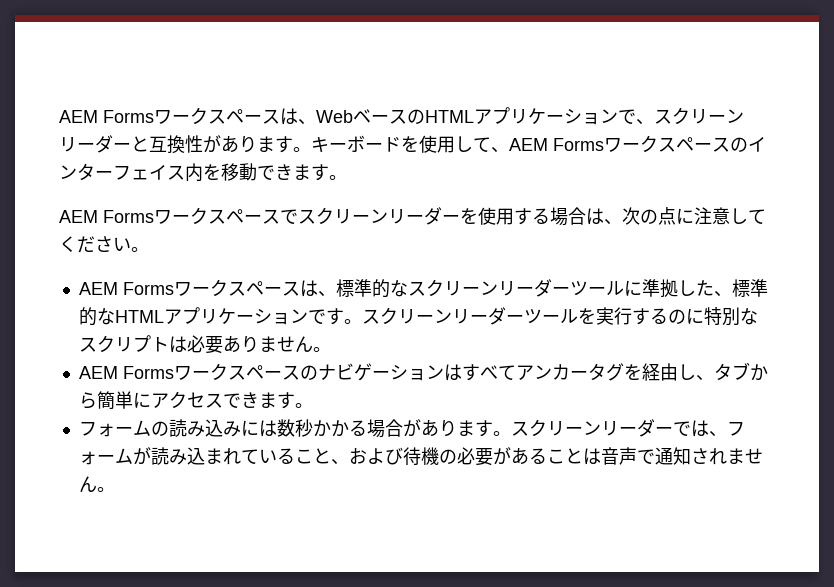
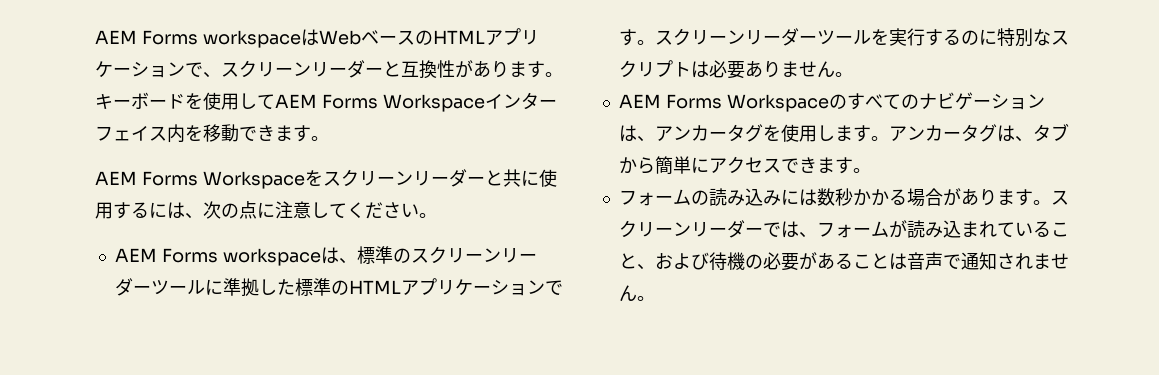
[59,107,316,125] AEM Formsワークスペースは、 -> [95,29,319,48] AEM Forms workspaceは
[491,135,748,153] 、AEM Formsワークスペースの -> [275,94,485,112] AEM Forms Workspace
[154,207,478,225] ワークスペースでスクリーンリーダーを -> [202,169,539,189] Workspaceをスクリーンリーダーと共に
[550,207,586,226] 場合 -> [149,202,167,218] に
[173,279,300,297] ワークスペース -> [222,248,321,266] workspace
[371,279,408,298] 的な -> [392,248,411,263] の
[713,279,768,297] [78,307,115,326] 、標準的な -> [294,278,349,296] 標準の
[173,363,300,381] ワークスペース -> [726,93,901,112] Workspaceのすべて
[461,364,516,381] すべて -> [636,136,655,142] 、
[641,363,696,381] 経由し -> [780,124,1015,142] 使用します。アンカータグは

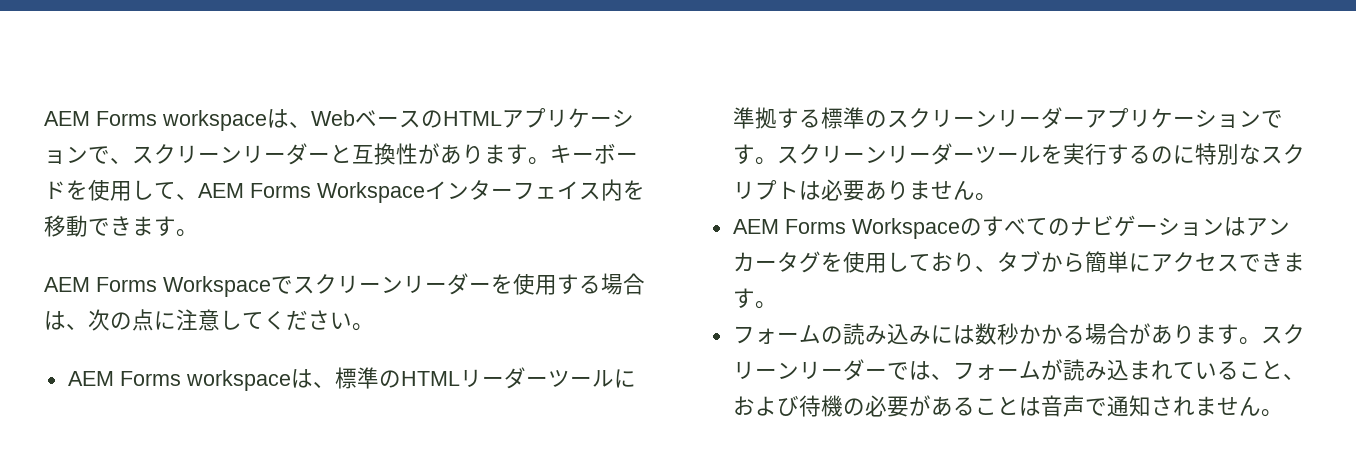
[95,29,319,48] AEM Forms workspaceは -> [44,109,311,131] AEM Forms workspaceは、
(275, 101) none -> [176,193,198,200] 、
[304,169,539,187] をスクリーンリーダーと共に -> [271,273,513,295] でスクリーンリーダーを
[149,202,167,218] に -> [601,273,645,295] 場合
[410,246,501,264] スクリーン -> [400,371,460,386] HTML
[258,278,401,296] した標準のHTML -> [776,107,1085,129] する標準のスクリーンリーダー
[636,136,655,142] 、 -> (1246, 226) none
[834,124,1015,142] ます。アンカータグは -> [908,252,975,272] ており

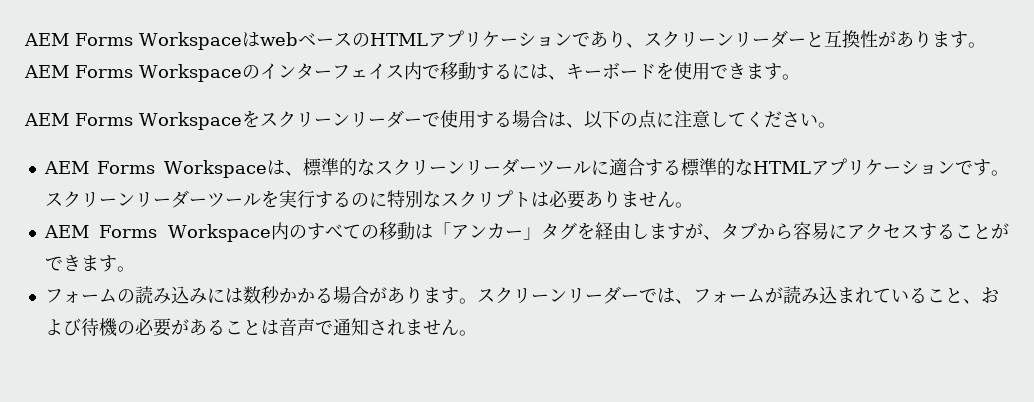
[44,109,355,131] AEM Forms workspaceは、Web -> [24,32,298,50] AEM Forms Workspaceはweb
(110, 155) none -> [589,30,626,48] あり
[550,143,638,164] [44,179,425,203] キーボードを使用して、AEM Forms Workspace -> [24,64,260,82] AEM Forms Workspaceの
[623,180,645,200] [44,215,88,237] を移動 -> [421,62,710,80] で移動するには、キーボードを使用
[271,273,513,295] でスクリーンリーダーを -> [241,110,440,128] をスクリーンリーダーで
[88,309,110,331] 次 -> [583,110,620,129] 以下
[185,370,291,391] workspace -> [164,160,268,178] Workspace
[378,367,636,389] [732,107,1085,129] のHTMLリーダーツールに準拠する標準のスクリーンリーダー -> [339,158,811,176] 的なスクリーンリーダーツールに適合する標準的なHTML
(960, 228) none -> [271,222,290,240] 内
[1069,215,1290,237] [732,251,975,273] ナビゲーションはアンカータグを使用しており -> [379,222,703,240] 移動は「アンカー」タグを経由しますが
[1084,251,1129,273] 簡単 -> [793,222,829,240] 容易
(1239, 263) none -> [919,223,1009,240] することが

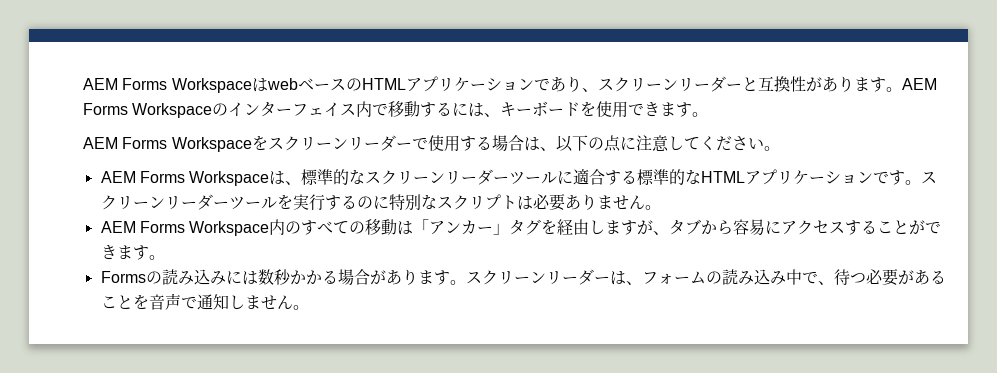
[44,289,117,303] フォーム -> [100,271,146,283] Forms
[638,288,657,303] で -> (610, 279) none
[764,286,999,304] [44,318,135,337] が読み込まれていること、および待機の -> [705,269,866,285] の読み込み中で、待つ
[260,320,279,335] は -> [132,294,149,310] を
[368,319,405,336] され -> [228,295,245,310] し

